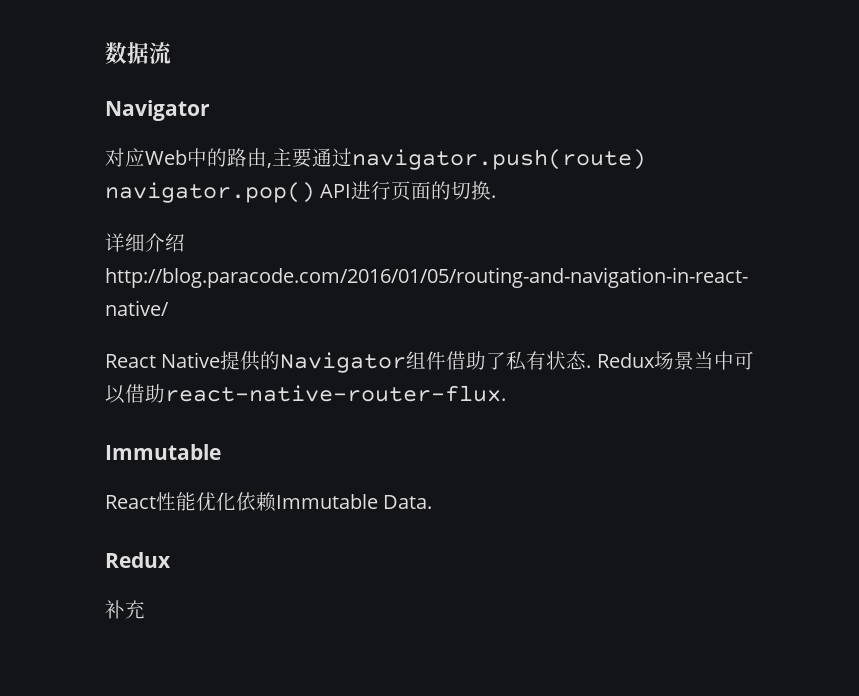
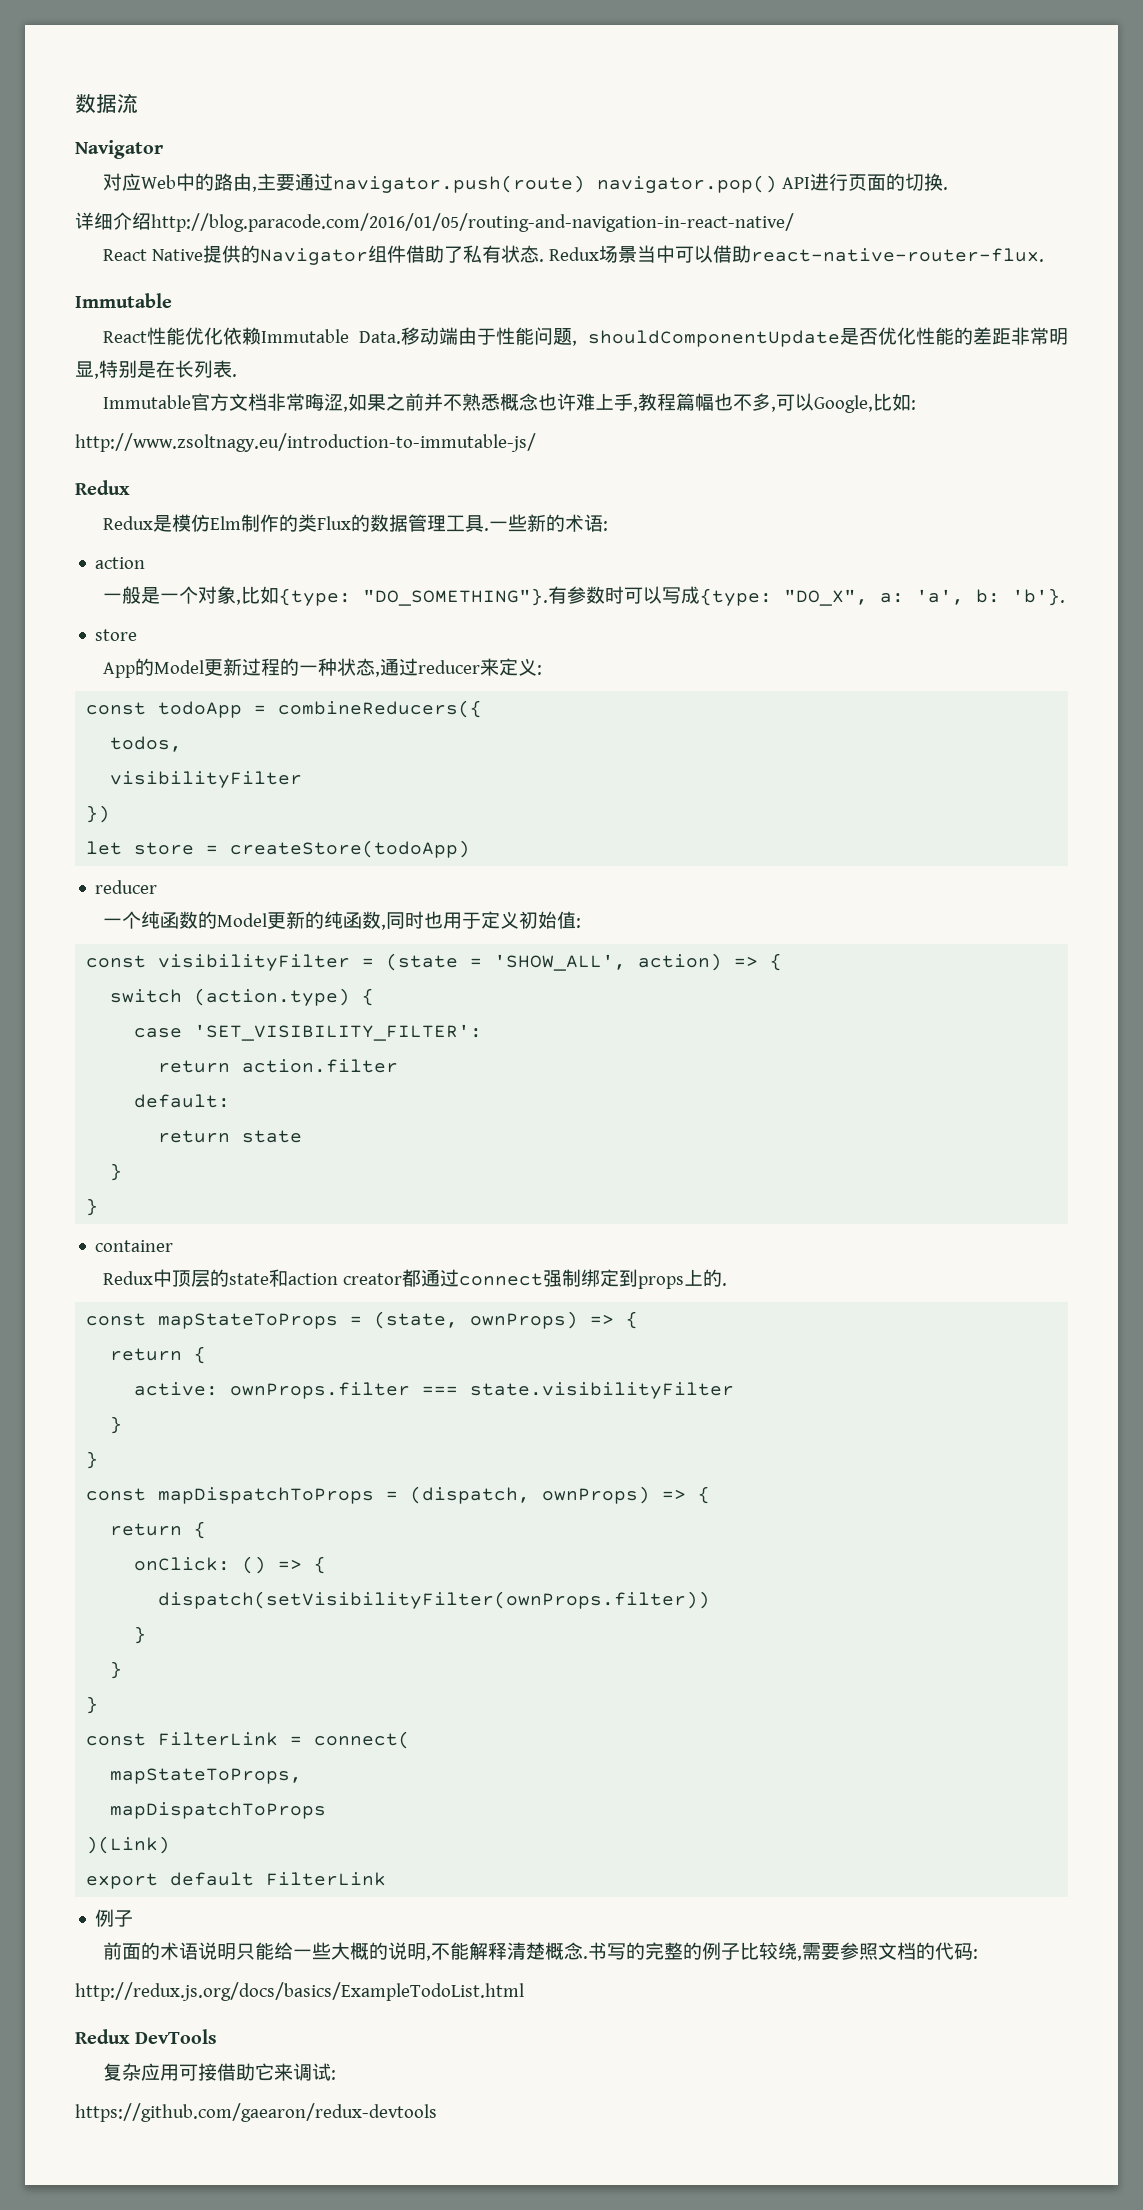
[105,552,171,568] [105,600,145,619] // Redux // 补充 -> [401,327,1068,347] [75,360,237,379] [102,393,916,413] [75,433,536,452] [75,480,130,495] [102,514,608,532] [95,557,146,569] [102,586,1065,606] [95,629,138,641] [102,658,542,678] [86,700,483,718] [110,736,183,752] [110,771,303,788] [86,805,111,823] [86,840,471,858] [95,880,158,894] [102,911,581,930] [86,953,783,971] [110,988,375,1006] [134,1024,483,1041] [158,1059,399,1073] [134,1094,231,1108] [158,1130,303,1143] [110,1163,123,1181] [86,1198,99,1216] [95,1240,174,1252] [102,1269,727,1289] [86,1311,639,1329] [110,1346,207,1364] [134,1382,735,1399] [110,1416,123,1434] [86,1451,99,1469] [86,1486,711,1504] [110,1521,207,1539] [134,1556,327,1574] [158,1591,711,1609] [134,1626,147,1644] [110,1661,123,1679] [86,1696,99,1714] [86,1731,411,1749] [110,1768,303,1784] [110,1802,327,1819] [86,1836,171,1854] [86,1872,387,1889] [95,1909,134,1927] [102,1942,978,1961] [75,1982,524,2001] [75,2029,218,2044] [102,2063,336,2081] [75,2103,437,2122] 移动端由于性能问题, shouldComponentUpdate是否优化性能的差距非常明显,特别是在长列表. // Immutable官方文档非常晦涩,如果之前并不熟悉概念也许难上手,教程篇幅也不多,可以Google,比如: // http://www.zsoltnagy.eu/introduction-to-immutable-js/ // Redux // Redux是模仿Elm制作的类Flux的数据管理工具.一些新的术语: // action // 一般是一个对象,比如{type: "DO_SOMETHING"}.有参数时可以写成{type: "DO_X", a: 'a', b: 'b'}. // store // App的Model更新过程的一种状态,通过reducer来定义: // const todoApp = combineReducers({ // todos, // visibilityFilter // }) // let store = createStore(todoApp) // reducer // 一个纯函数的Model更新的纯函数,同时也用于定义初始值: // const visibilityFilter = (state = 'SHOW_ALL', action) => { // switch (action.type) { // case 'SET_VISIBILITY_FILTER': // return action.filter // default: // return state // } // } // container // Redux中顶层的state和action creator都通过connect强制绑定到props上的. // const mapStateToProps = (state, ownProps) => { // return { // active: ownProps.filter === state.visibilityFilter // } // } // const mapDispatchToProps = (dispatch, ownProps) => { // return { // onClick: () => { // dispatch(setVisibilityFilter(ownProps.filter)) // } // } // } // const FilterLink = connect( // mapStateToProps, // mapDispatchToProps // )(Link) // export default FilterLink // 例子 // 前面的术语说明只能给一些大概的说明,不能解释清楚概念.书写的完整的例子比较绕,需要参照文档的代码: // http://redux.js.org/docs/basics/ExampleTodoList.html // Redux DevTools // 复杂应用可接借助它来调试: // https://github.com/gaearon/redux-devtools

